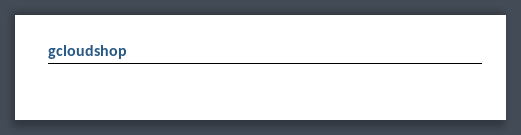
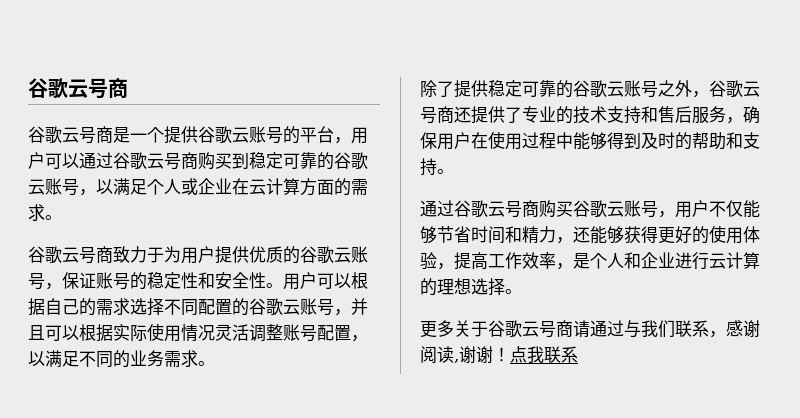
[48,45,127,59] gcloudshop -> [28,78,128,99] [28,126,368,144] [28,152,368,170] [28,178,368,196] [28,204,62,221] [28,246,368,264] [28,272,368,290] [28,298,368,316] [28,323,368,342] [28,350,215,368] [420,80,760,98] [420,106,760,124] [420,131,760,150] [420,158,454,176] [420,200,760,218] [420,225,760,244] [420,252,760,270] [420,278,522,296] [420,320,760,338] [420,346,578,363] 谷歌云号商 // 谷歌云号商是一个提供谷歌云账号的平台，用户可以通过谷歌云号商购买到稳定可靠的谷歌云账号，以满足个人或企业在云计算方面的需求。 // 谷歌云号商致力于为用户提供优质的谷歌云账号，保证账号的稳定性和安全性。用户可以根据自己的需求选择不同配置的谷歌云账号，并且可以根据实际使用情况灵活调整账号配置，以满足不同的业务需求。 // 除了提供稳定可靠的谷歌云账号之外，谷歌云号商还提供了专业的技术支持和售后服务，确保用户在使用过程中能够得到及时的帮助和支持。 // 通过谷歌云号商购买谷歌云账号，用户不仅能够节省时间和精力，还能够获得更好的使用体验，提高工作效率，是个人和企业进行云计算的理想选择。 // 更多关于谷歌云号商请通过与我们联系，感谢阅读,谢谢！点我联系

